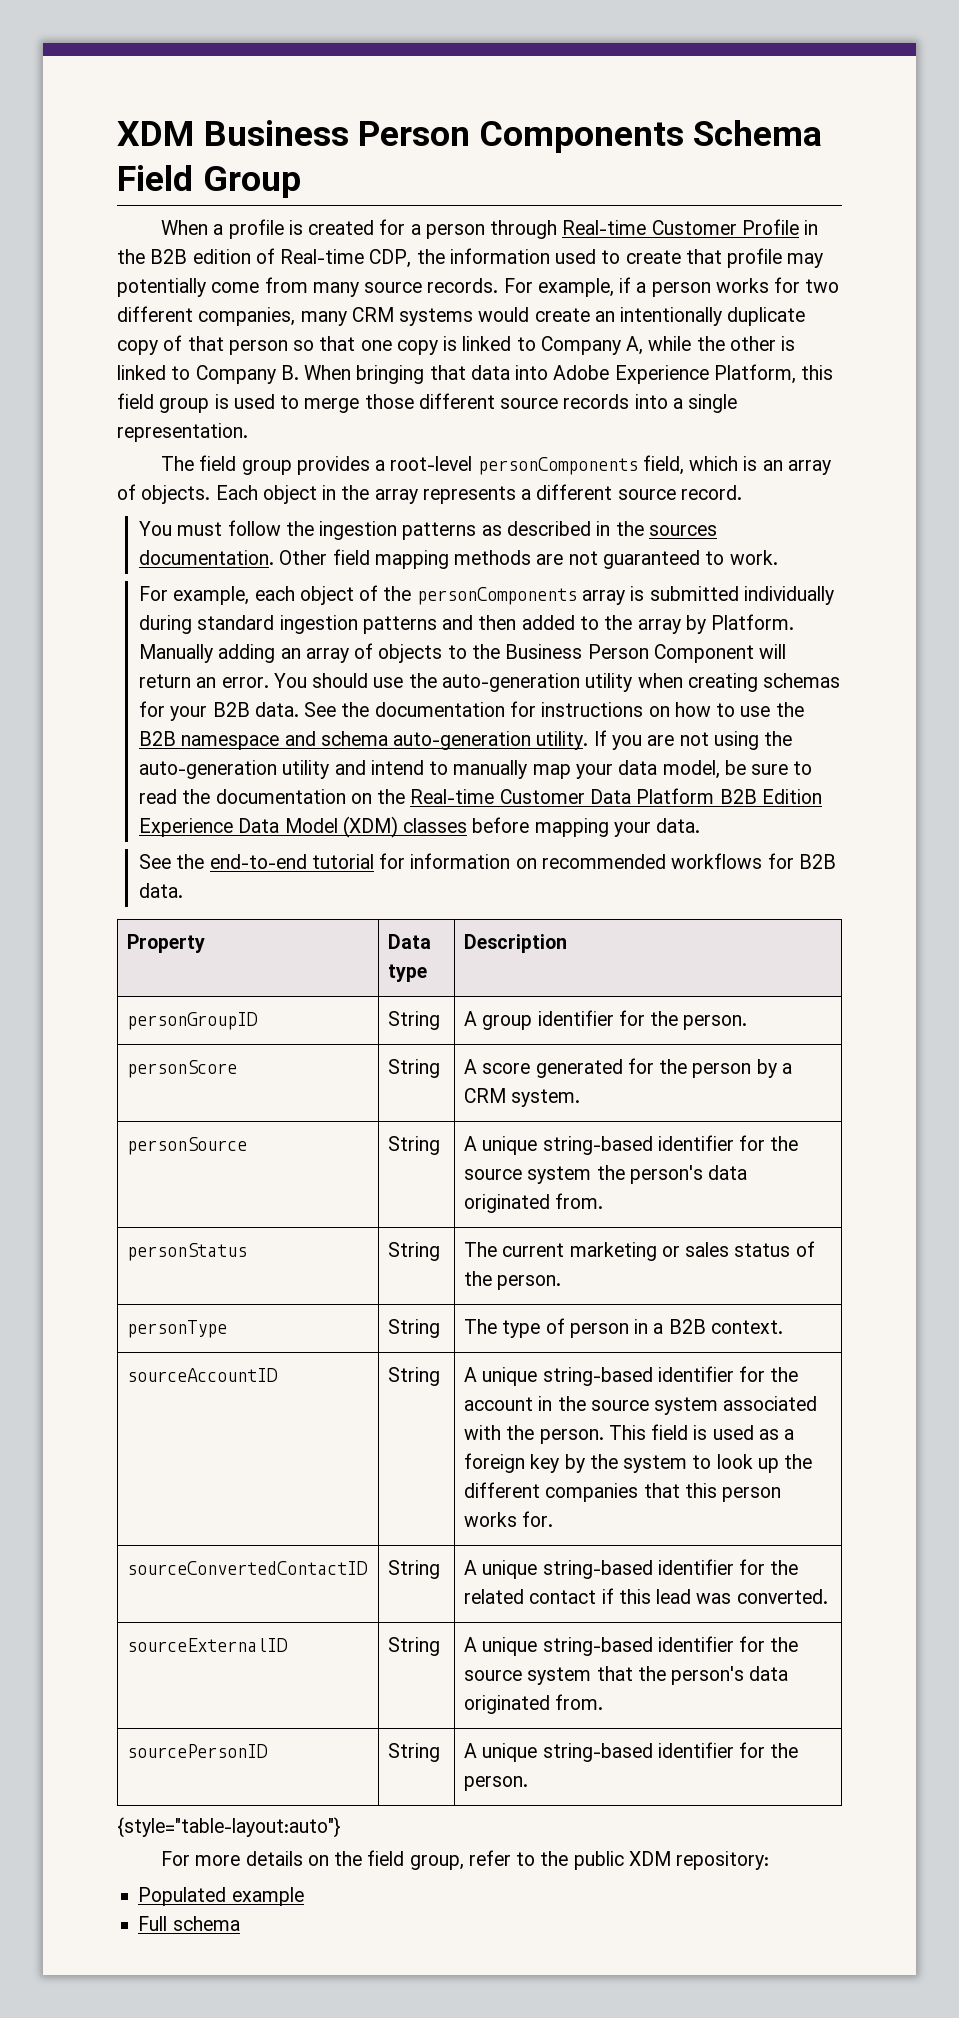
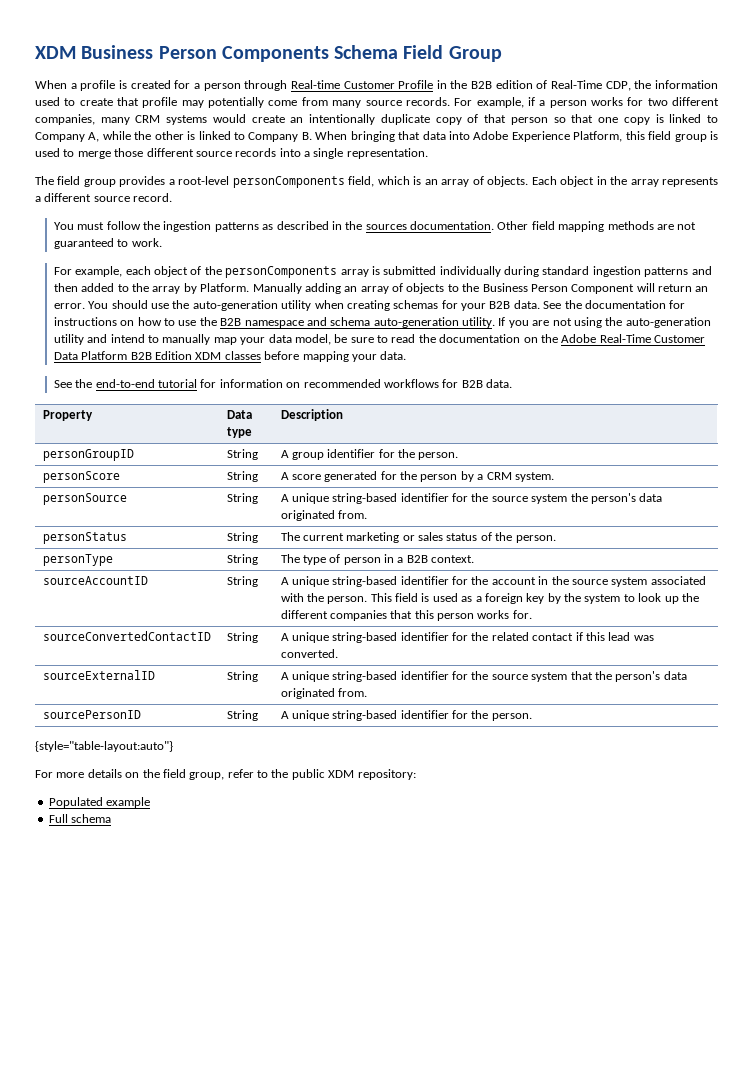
[280,249,365,264] Real-time -> [551,80,603,89] Real-Time
[410,789,495,804] Real-time -> [561,334,651,343] Adobe Real-Time
[139,816,398,838] Experience Data Model (XDM) -> [195,352,222,360] XDM

